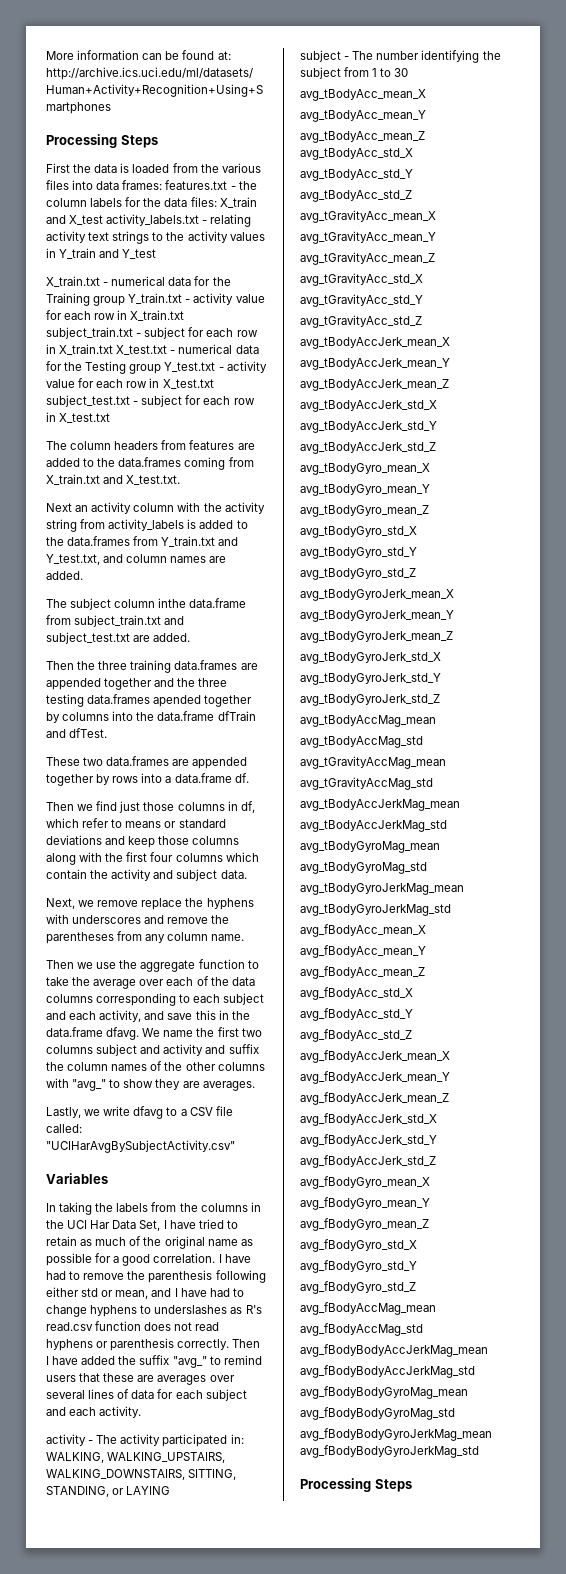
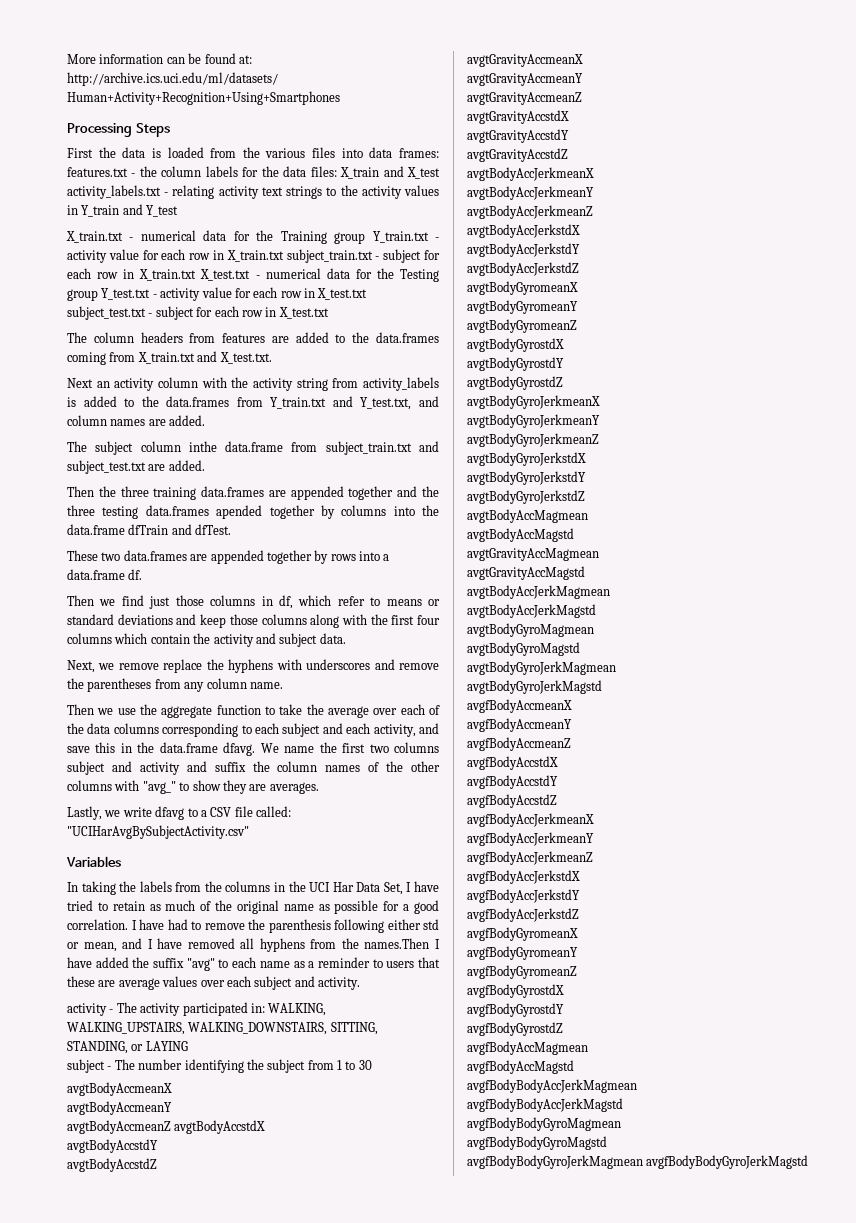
[209,1288,244,1297] [46,1305,262,1317] [46,1321,220,1331] [46,1338,261,1351] had to change hyphens to underslashes as R's read.csv function does not read hyphens or parenthesis correctly. Then -> [187,938,430,952] removed all hyphens from the names.Then
[172,1355,262,1368] [46,1373,235,1385] [46,1389,247,1401] [46,1407,97,1416] "avg_" to remind users that these are averages over several lines of data for each subject and each -> [186,957,440,971] [67,976,315,990] "avg" to each name as a reminder to users that these are average values over each subject and
[300,89,426,101] [300,110,426,122] [300,131,425,143] [300,148,413,160] [300,169,413,181] [300,190,412,202] [300,210,436,223] [300,231,436,244] [300,252,435,265] [300,273,423,286] [300,294,423,307] [300,315,422,328] [300,337,450,349] [300,358,450,370] [300,379,449,391] [300,400,437,412] [300,421,437,433] [300,442,436,454] [300,463,430,475] [300,484,430,496] [300,505,429,517] [300,526,417,538] [300,547,417,559] [300,568,416,580] [300,589,454,601] [300,610,454,622] [300,631,453,643] [300,652,441,664] [300,673,441,685] [300,694,440,706] [300,715,436,727] [300,736,423,748] [300,756,446,769] [300,777,433,790] [300,799,460,811] [300,820,447,832] [300,841,440,853] [300,862,427,874] [300,883,464,895] [300,904,451,916] [300,924,426,937] [300,945,426,958] [300,966,425,979] [300,987,413,1000] [300,1008,413,1021] [300,1029,412,1042] [300,1050,450,1063] [300,1071,450,1084] [300,1092,449,1105] [300,1113,437,1126] [300,1134,437,1147] [300,1155,436,1168] [300,1176,430,1189] [300,1197,430,1210] [300,1218,429,1231] [300,1239,417,1252] [300,1260,417,1273] [300,1281,416,1294] [300,1302,436,1315] [300,1323,423,1336] [300,1344,488,1357] [300,1365,475,1378] [300,1386,468,1399] [300,1407,455,1420] [300,1428,492,1441] [300,1445,479,1458] [300,1478,412,1492] avg_tBodyAcc_mean_X // avg_tBodyAcc_mean_Y // avg_tBodyAcc_mean_Z avg_tBodyAcc_std_X // avg_tBodyAcc_std_Y // avg_tBodyAcc_std_Z // avg_tGravityAcc_mean_X // avg_tGravityAcc_mean_Y // avg_tGravityAcc_mean_Z // avg_tGravityAcc_std_X // avg_tGravityAcc_std_Y // avg_tGravityAcc_std_Z // avg_tBodyAccJerk_mean_X // avg_tBodyAccJerk_mean_Y // avg_tBodyAccJerk_mean_Z // avg_tBodyAccJerk_std_X // avg_tBodyAccJerk_std_Y // avg_tBodyAccJerk_std_Z // avg_tBodyGyro_mean_X // avg_tBodyGyro_mean_Y // avg_tBodyGyro_mean_Z // avg_tBodyGyro_std_X // avg_tBodyGyro_std_Y // avg_tBodyGyro_std_Z // avg_tBodyGyroJerk_mean_X // avg_tBodyGyroJerk_mean_Y // avg_tBodyGyroJerk_mean_Z // avg_tBodyGyroJerk_std_X // avg_tBodyGyroJerk_std_Y // avg_tBodyGyroJerk_std_Z // avg_tBodyAccMag_mean // avg_tBodyAccMag_std // avg_tGravityAccMag_mean // avg_tGravityAccMag_std // avg_tBodyAccJerkMag_mean // avg_tBodyAccJerkMag_std // avg_tBodyGyroMag_mean // avg_tBodyGyroMag_std // avg_tBodyGyroJerkMag_mean // avg_tBodyGyroJerkMag_std // avg_fBodyAcc_mean_X // avg_fBodyAcc_mean_Y // avg_fBodyAcc_mean_Z // avg_fBodyAcc_std_X // avg_fBodyAcc_std_Y // avg_fBodyAcc_std_Z // avg_fBodyAccJerk_mean_X // avg_fBodyAccJerk_mean_Y // avg_fBodyAccJerk_mean_Z // avg_fBodyAccJerk_std_X // avg_fBodyAccJerk_std_Y // avg_fBodyAccJerk_std_Z // avg_fBodyGyro_mean_X // avg_fBodyGyro_mean_Y // avg_fBodyGyro_mean_Z // avg_fBodyGyro_std_X // avg_fBodyGyro_std_Y // avg_fBodyGyro_std_Z // avg_fBodyAccMag_mean // avg_fBodyAccMag_std // avg_fBodyBodyAccJerkMag_mean // avg_fBodyBodyAccJerkMag_std // avg_fBodyBodyGyroMag_mean // avg_fBodyBodyGyroMag_std // avg_fBodyBodyGyroJerkMag_mean avg_fBodyBodyGyroJerkMag_std // Processing Steps -> [67,1082,172,1096] [67,1101,172,1115] [67,1120,266,1134] [67,1139,158,1153] [67,1158,157,1172] [467,54,583,67] [467,73,583,86] [467,92,582,105] [467,110,569,124] [467,129,569,143] [467,148,568,162] [467,167,594,181] [467,186,594,200] [467,205,593,219] [467,224,580,238] [467,243,580,257] [467,262,579,276] [467,281,578,295] [467,300,578,314] [467,319,577,333] [467,338,564,352] [467,357,564,371] [467,376,563,390] [467,395,600,409] [467,414,600,428] [467,433,599,447] [467,452,586,466] [467,471,586,485] [467,490,585,504] [467,509,588,523] [467,528,574,542] [467,548,599,561] [467,566,585,580] [467,585,610,599] [467,604,596,618] [467,623,594,637] [467,642,580,656] [467,661,616,675] [467,680,602,694] [467,699,572,713] [467,718,572,732] [467,737,571,751] [467,756,558,770] [467,775,558,789] [467,794,557,808] [467,813,594,827] [467,832,594,846] [467,851,593,865] [467,870,580,884] [467,889,580,903] [467,908,579,922] [467,927,578,941] [467,946,578,960] [467,965,577,979] [467,984,564,998] [467,1003,564,1017] [467,1022,563,1036] [467,1041,588,1055] [467,1060,574,1074] [467,1079,637,1093] [467,1098,623,1112] [467,1117,621,1131] [467,1136,607,1150] [467,1155,809,1169] avgtBodyAccmeanX // avgtBodyAccmeanY // avgtBodyAccmeanZ avgtBodyAccstdX // avgtBodyAccstdY // avgtBodyAccstdZ // avgtGravityAccmeanX // avgtGravityAccmeanY // avgtGravityAccmeanZ // avgtGravityAccstdX // avgtGravityAccstdY // avgtGravityAccstdZ // avgtBodyAccJerkmeanX // avgtBodyAccJerkmeanY // avgtBodyAccJerkmeanZ // avgtBodyAccJerkstdX // avgtBodyAccJerkstdY // avgtBodyAccJerkstdZ // avgtBodyGyromeanX // avgtBodyGyromeanY // avgtBodyGyromeanZ // avgtBodyGyrostdX // avgtBodyGyrostdY // avgtBodyGyrostdZ // avgtBodyGyroJerkmeanX // avgtBodyGyroJerkmeanY // avgtBodyGyroJerkmeanZ // avgtBodyGyroJerkstdX // avgtBodyGyroJerkstdY // avgtBodyGyroJerkstdZ // avgtBodyAccMagmean // avgtBodyAccMagstd // avgtGravityAccMagmean // avgtGravityAccMagstd // avgtBodyAccJerkMagmean // avgtBodyAccJerkMagstd // avgtBodyGyroMagmean // avgtBodyGyroMagstd // avgtBodyGyroJerkMagmean // avgtBodyGyroJerkMagstd // avgfBodyAccmeanX // avgfBodyAccmeanY // avgfBodyAccmeanZ // avgfBodyAccstdX // avgfBodyAccstdY // avgfBodyAccstdZ // avgfBodyAccJerkmeanX // avgfBodyAccJerkmeanY // avgfBodyAccJerkmeanZ // avgfBodyAccJerkstdX // avgfBodyAccJerkstdY // avgfBodyAccJerkstdZ // avgfBodyGyromeanX // avgfBodyGyromeanY // avgfBodyGyromeanZ // avgfBodyGyrostdX // avgfBodyGyrostdY // avgfBodyGyrostdZ // avgfBodyAccMagmean // avgfBodyAccMagstd // avgfBodyBodyAccJerkMagmean // avgfBodyBodyAccJerkMagstd // avgfBodyBodyGyroMagmean // avgfBodyBodyGyroMagstd // avgfBodyBodyGyroJerkMagmean avgfBodyBodyGyroJerkMagstd

